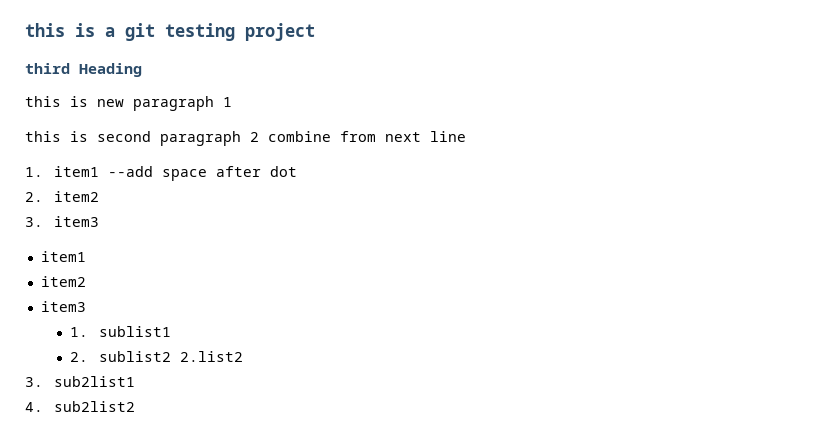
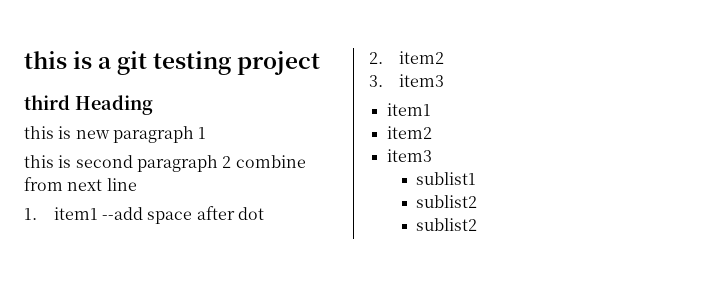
[69,327,88,337] 1. -> (432, 155) none
[69,351,243,362] [25,376,135,387] [25,401,135,412] 2. sublist2 2.list2 // 3. sub2list1 // 4. sub2list2 -> [416,195,478,208] [416,218,478,231] sublist2 // sublist2

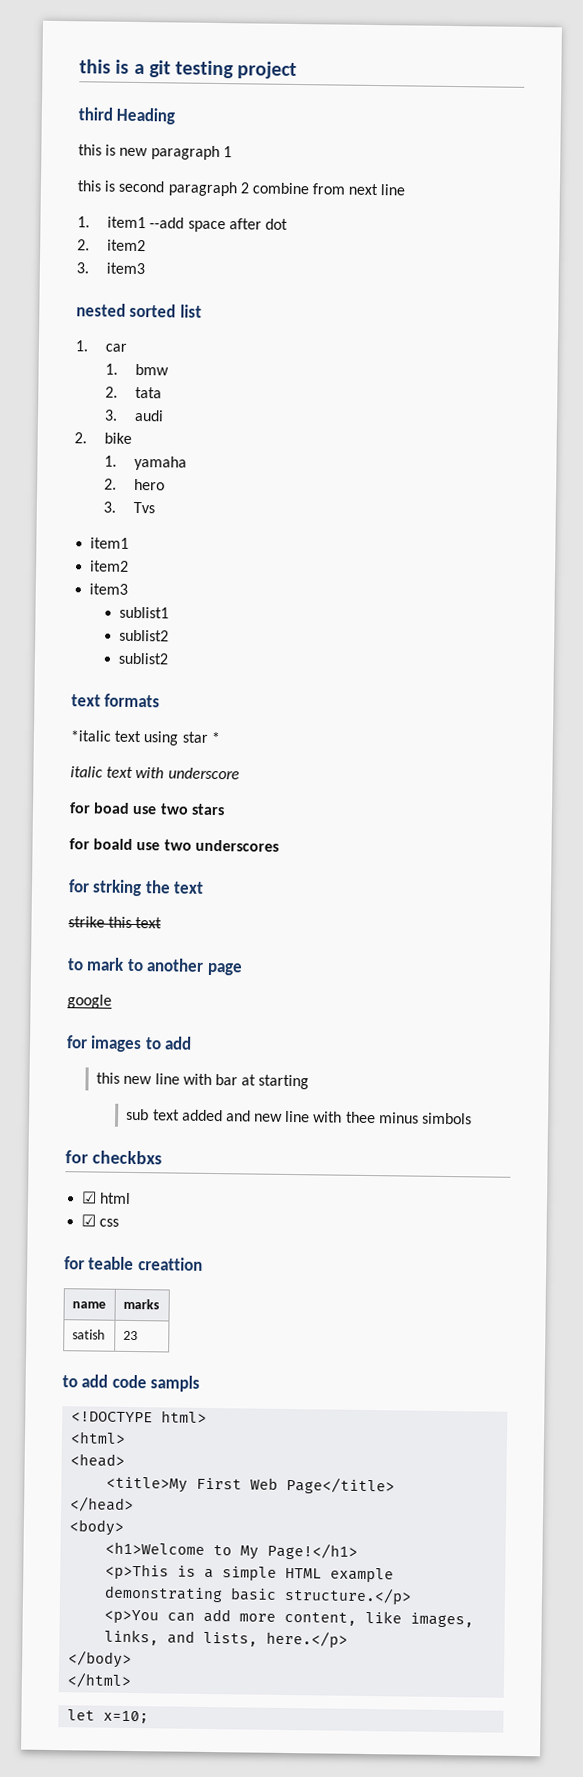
(444, 80) none -> [76,303,202,318] [75,340,128,352] [105,363,170,376] [105,386,163,399] [104,409,165,422] [74,432,133,444] [104,455,188,471] [104,478,166,491] [103,501,156,514] // nested sorted list // 1. car // 1. bmw // 2. tata // 3. audi // 2. bike // 1. yamaha // 2. hero // 3. Tvs
(478, 224) none -> [71,693,161,708] [70,730,220,746] [70,766,240,780] [69,802,225,816] [69,838,279,852] [68,879,205,897] [68,916,163,929] [67,957,243,976] [67,994,112,1009] [66,1035,193,1053] [96,1072,310,1090] [126,1108,472,1125] [65,1150,162,1165] [81,1191,132,1204] [81,1214,120,1227] [64,1256,203,1271] [71,1301,106,1309] [122,1298,160,1310] [71,1329,105,1340] [122,1330,138,1341] [62,1374,201,1392] [71,1410,208,1423] [70,1431,127,1444] [70,1453,126,1467] [106,1476,396,1495] [70,1496,135,1513] [69,1519,125,1536] [105,1541,359,1560] [105,1563,395,1583] [104,1585,413,1605] [104,1608,475,1628] [104,1629,349,1648] [68,1650,133,1669] [67,1672,132,1689] [67,1709,150,1724] // text formats // *italic text using star * // italic text with underscore // for boad use two stars // for boald use two underscores // for strking the text // strike this text // to mark to another page // google // for images to add // this new line with bar at starting // sub text added and new line with thee minus simbols // for checkbxs // ☑ html // ☑ css // for teable creattion // name | marks // satish | 23 // to add code sampls // <!DOCTYPE html> // <html> // <head> // <title>My First Web Page</title> // </head> // <body> // <h1>Welcome to My Page!</h1> // <p>This is a simple HTML example demonstrating basic structure.</p> // <p>You can add more content, like images, links, and lists, here.</p> // </body> // </html> // let x=10;

